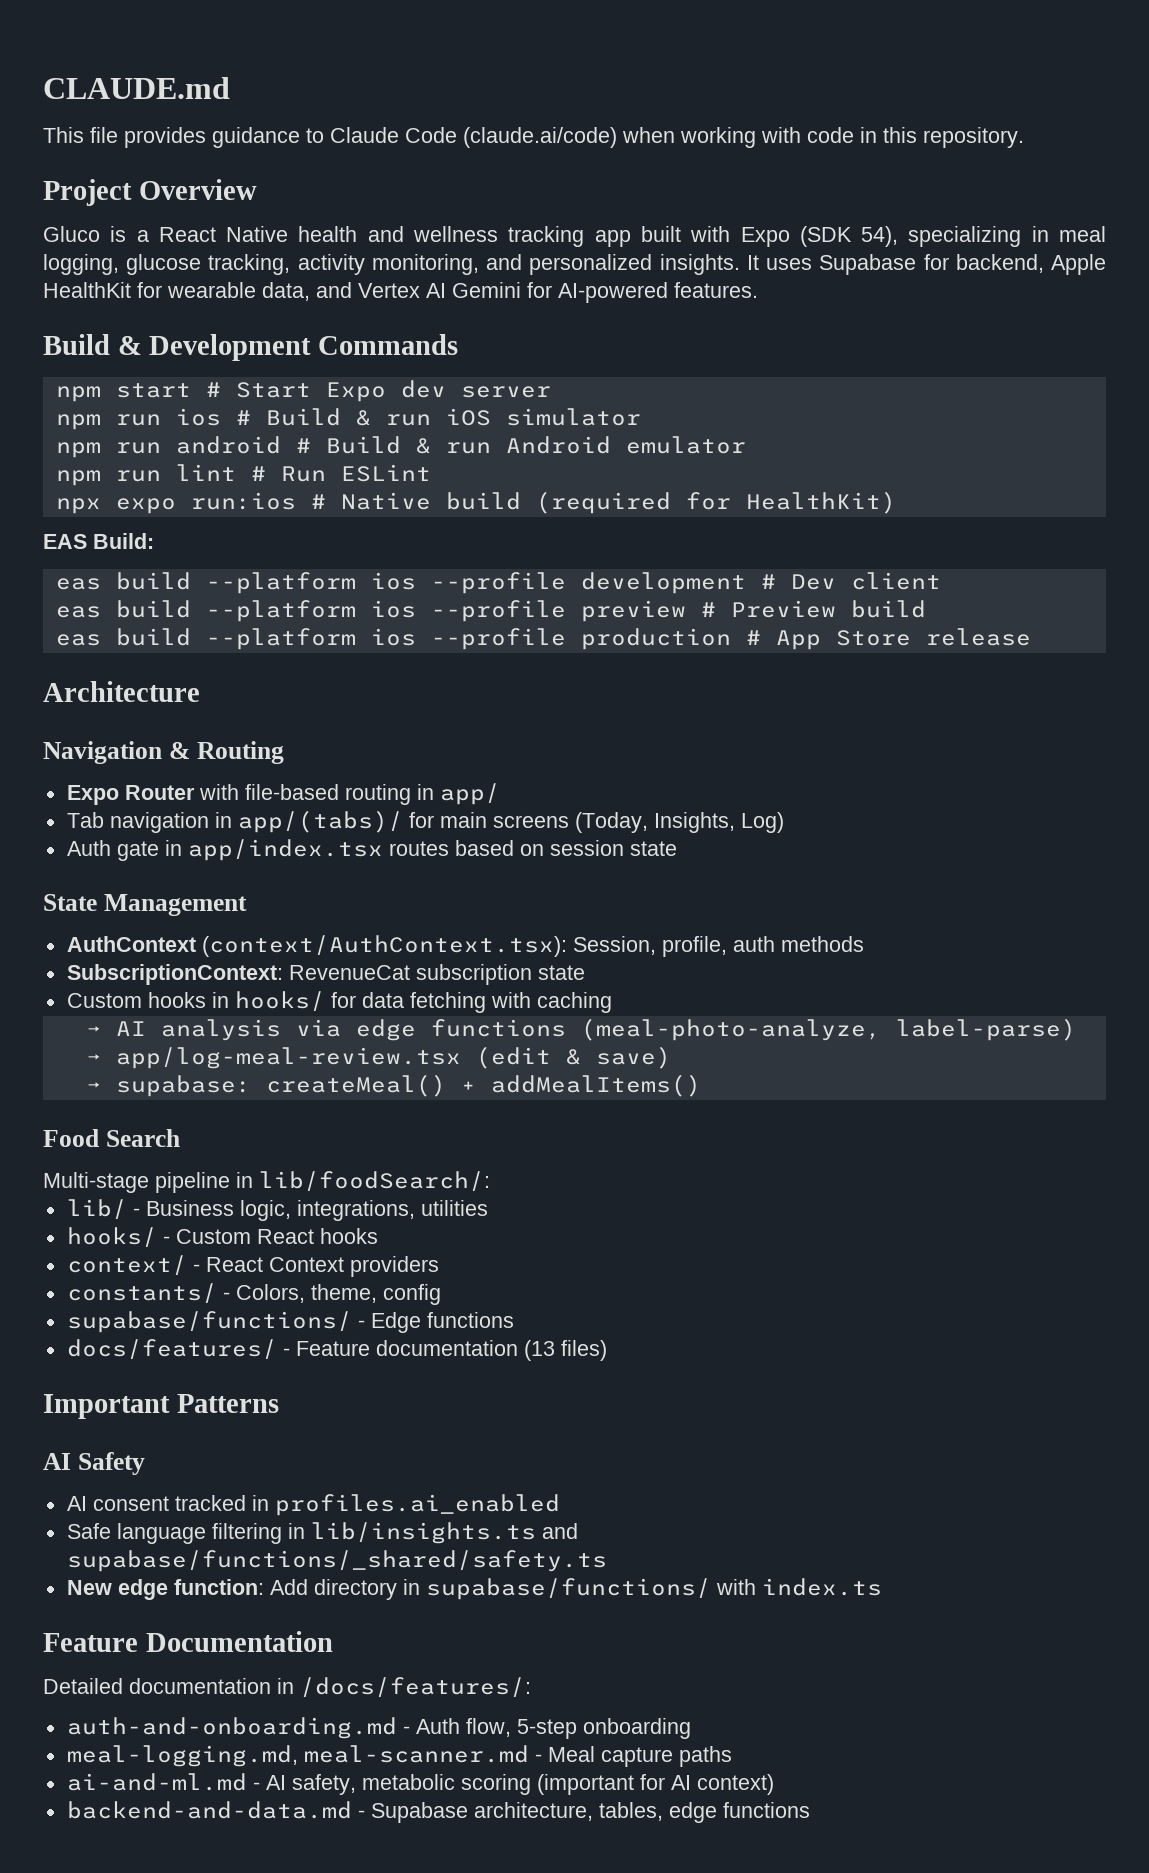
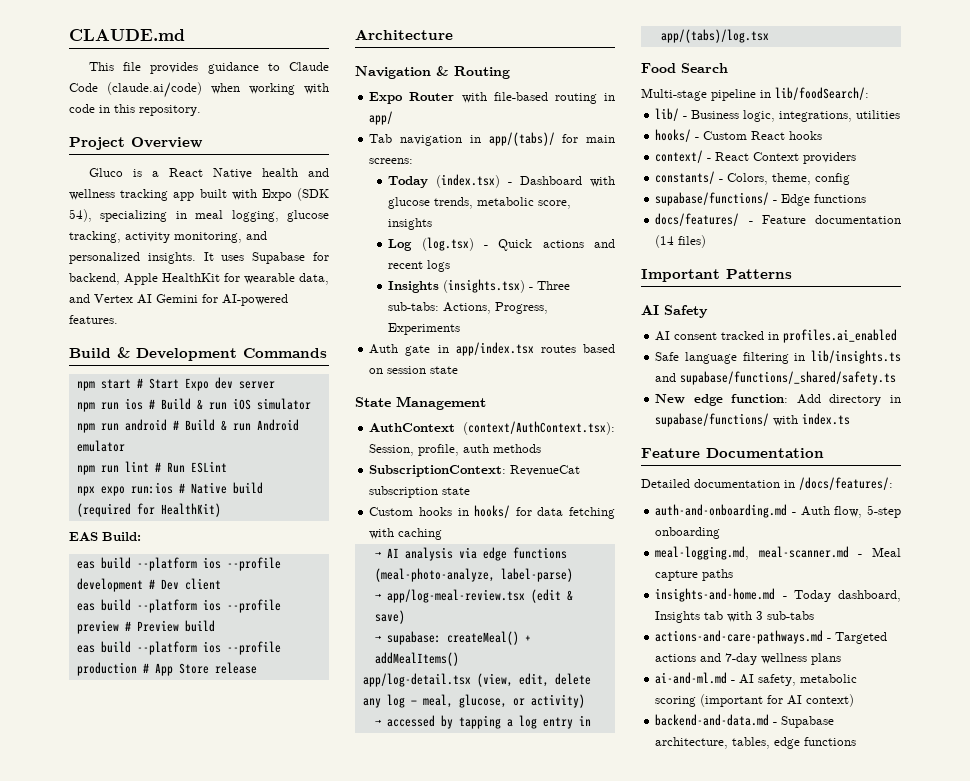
[492,812,784,833] screens (Today, Insights, Log) -> [369,158,414,164] [388,174,615,188] [388,197,572,209] [388,218,433,230] [388,237,615,251] [388,260,451,272] [388,279,571,293] [388,302,549,314] [388,323,461,335] screens: // Today (index.tsx) - Dashboard with glucose trends, metabolic score, insights // Log (log.tsx) - Quick actions and recent logs // Insights (insights.tsx) - Three sub-tabs: Actions, Progress, Experiments
(701, 1085) none -> [362,673,591,687] [362,694,585,708] [374,715,591,729] [660,29,769,43] // app/log-detail.tsx (view, edit, delete any log — meal, glucose, or activity) // → accessed by tapping a log entry in app/(tabs)/log.tsx
[523,1340,555,1361] (13 -> [655,235,675,248] (14
(732, 1756) none -> [655,588,901,602] [655,611,815,623] [655,630,888,644] [655,653,842,665] // insights-and-home.md - Today dashboard, Insights tab with 3 sub-tabs // actions-and-care-pathways.md - Targeted actions and 7-day wellness plans

